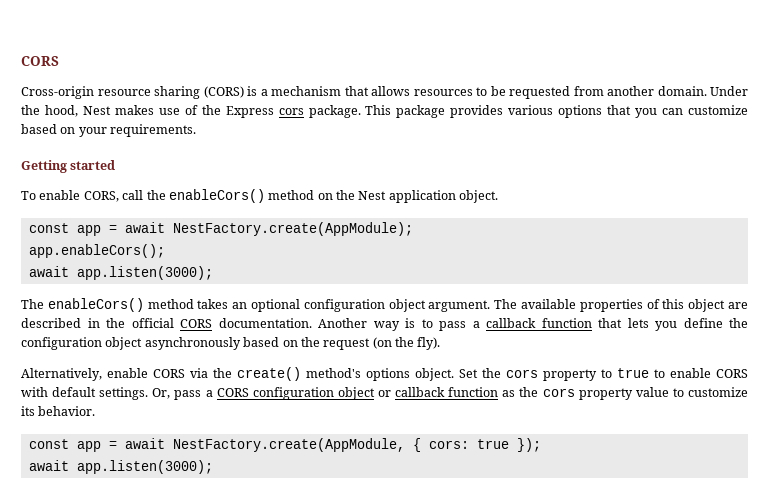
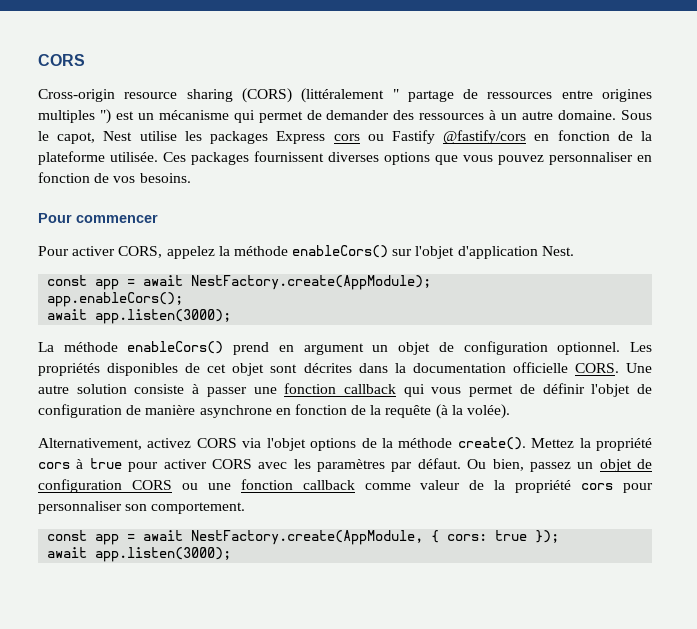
[247,86,748,99] [21,105,749,118] [21,124,197,137] [21,160,116,173] [21,189,499,203] is a mechanism that allows resources to be requested from another domain. Under the hood, Nest makes use of the Express cors package. This package provides various options that you can customize based on your requirements. // Getting started // To enable CORS, call the enableCors() method on the Nest application object. -> [301,88,652,103] [38,109,652,124] [38,130,652,144] [38,151,652,165] [38,172,191,183] [38,213,158,223] [38,245,574,259] (littéralement " partage de ressources entre origines multiples ") est un mécanisme qui permet de demander des ressources à un autre domaine. Sous le capot, Nest utilise les packages Express cors ou Fastify @fastify/cors en fonction de la plateforme utilisée. Ces packages fournissent diverses options que vous pouvez personnaliser en fonction de vos besoins. // Pour commencer // Pour activer CORS, appelez la méthode enableCors() sur l'objet d'application Nest.
[21,298,748,312] [21,318,748,331] [21,337,441,350] [21,367,748,381] [21,387,748,400] [21,406,96,416] The enableCors() method takes an optional configuration object argument. The available properties of this object are described in the official CORS documentation. Another way is to pass a callback function that lets you define the configuration object asynchronously based on the request (on the fly). // Alternatively, enable CORS via the create() method's options object. Set the cors property to true to enable CORS with default settings. Or, pass a CORS configuration object or callback function as the cors property value to customize its behavior. -> [38,341,653,355] [38,362,652,376] [38,383,652,397] [38,404,511,419] [38,437,652,451] [38,458,652,472] [38,479,653,493] [38,501,246,514] La méthode enableCors() prend en argument un objet de configuration optionnel. Les propriétés disponibles de cet objet sont décrites dans la documentation officielle CORS. Une autre solution consiste à passer une fonction callback qui vous permet de définir l'objet de configuration de manière asynchrone en fonction de la requête (à la volée). // Alternativement, activez CORS via l'objet options de la méthode create(). Mettez la propriété cors à true pour activer CORS avec les paramètres par défaut. Ou bien, passez un objet de configuration CORS ou une fonction callback comme valeur de la propriété cors pour personnaliser son comportement.

